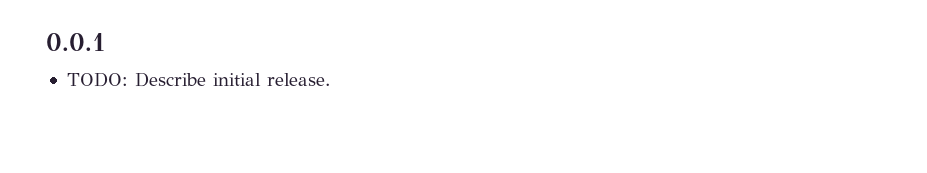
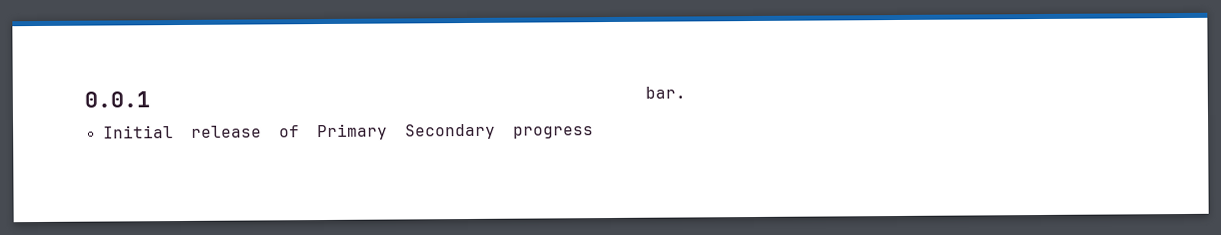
[66,72,330,87] TODO: Describe initial release. -> [102,123,594,141] [644,86,686,99] Initial release of Primary Secondary progress bar.

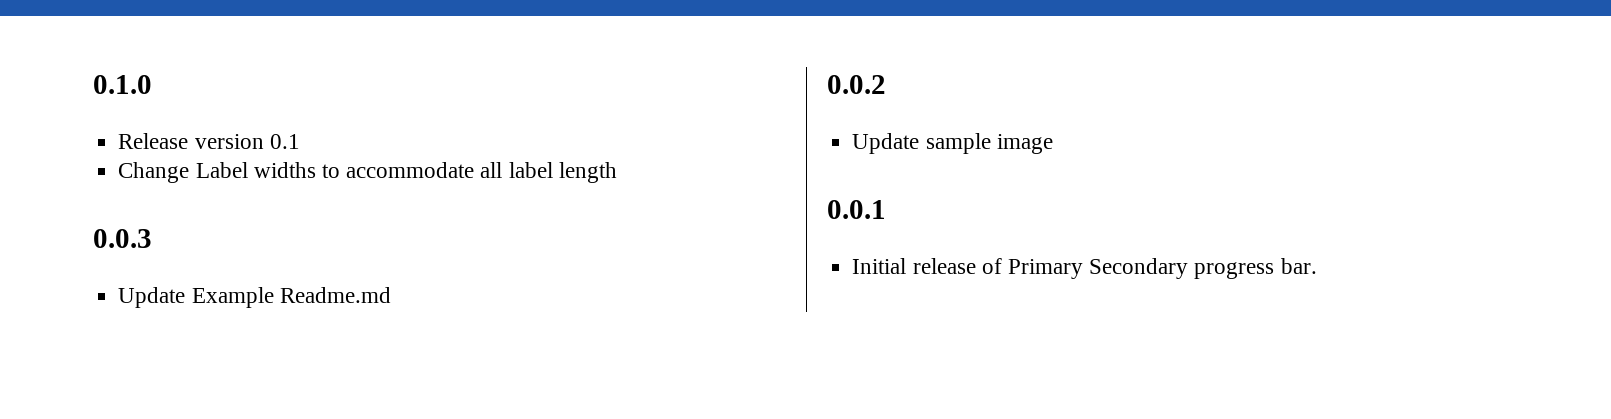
(84, 99) none -> [93,75,152,94] [118,133,300,149] [118,162,617,183] [93,229,152,248] [118,287,391,308] [827,75,886,94] [852,133,1053,154] 0.1.0 // Release version 0.1 // Change Label widths to accommodate all label length // 0.0.3 // Update Example Readme.md // 0.0.2 // Update sample image //

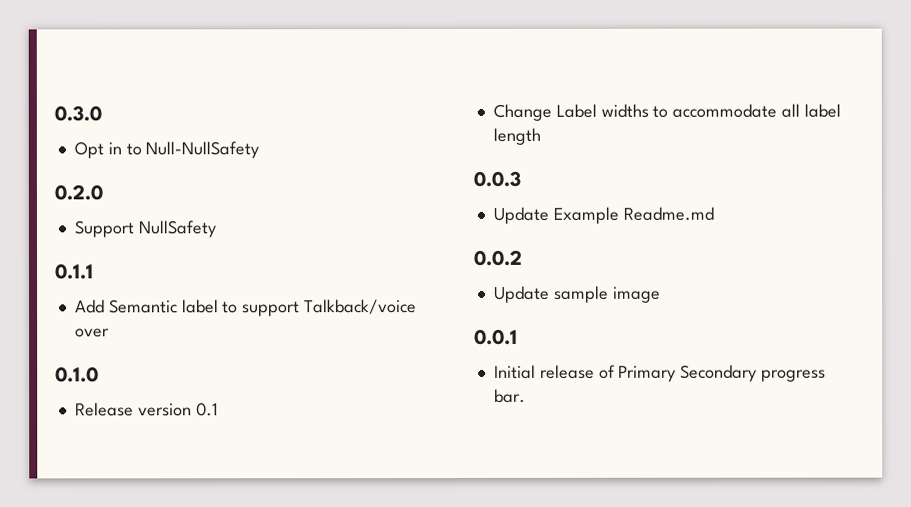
(93, 84) none -> [54,105,102,122] [73,141,260,159] [54,184,103,201] [73,220,216,238] [55,263,94,280] [74,299,418,317] [74,328,110,338] 0.3.0 // Opt in to Null-NullSafety // 0.2.0 // Support NullSafety // 0.1.1 // Add Semantic label to support Talkback/voice over //

